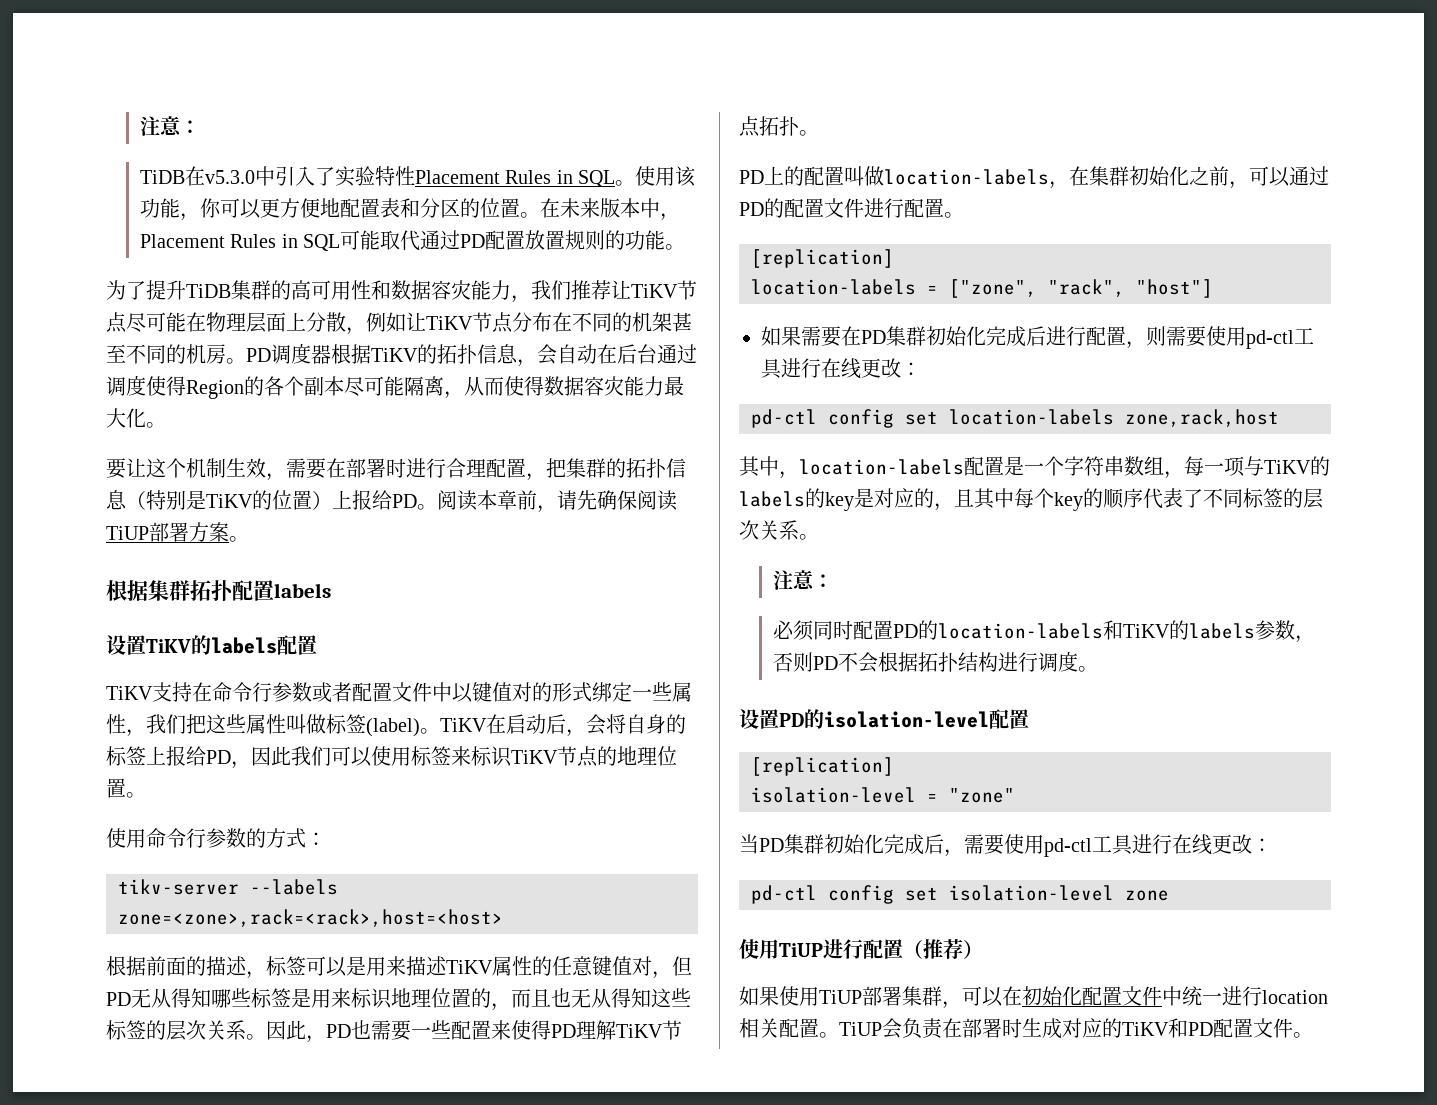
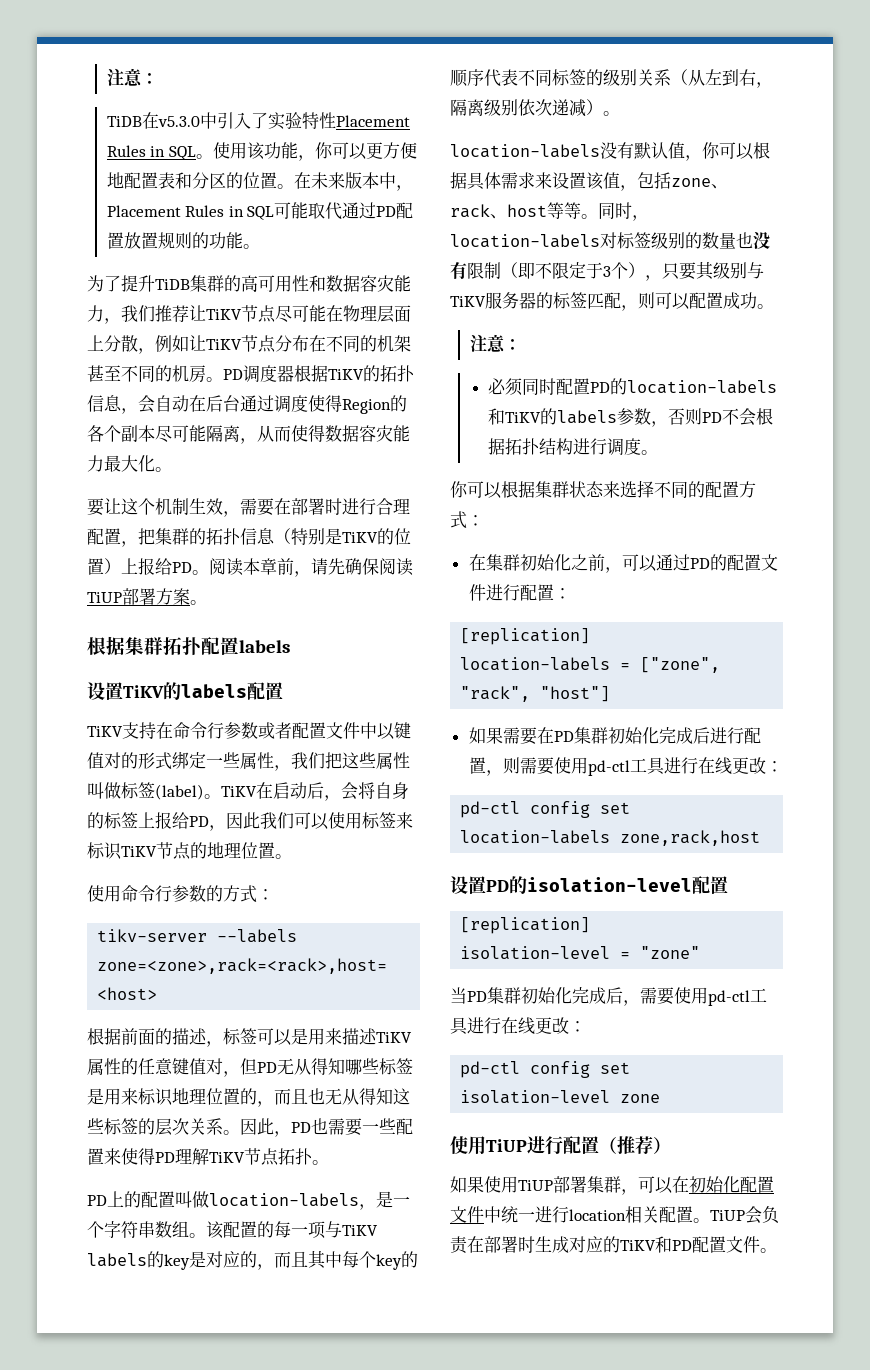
(1069, 185) none -> [376,1191,410,1208] [87,1221,378,1239] [87,1250,418,1270] [450,69,773,88] [450,99,620,117] [450,142,770,161] [450,172,728,191] [450,202,649,221] [450,232,770,249] [450,261,764,281] [450,292,774,311] [469,334,521,353] [488,378,778,396] [488,408,774,427] [488,438,659,456] [450,480,756,499] [450,511,484,529] 是一个字符串数组。该配置的每一项与TiKV labels的key是对应的，而且其中每个key的顺序代表不同标签的级别关系（从左到右，隔离级别依次递减）。 // location-labels没有默认值，你可以根据具体需求来设置该值，包括zone、rack、host等等。同时，location-labels对标签级别的数量也没有限制（即不限定于3个），只要其级别与TiKV服务器的标签匹配，则可以配置成功。 // 注意： // 必须同时配置PD的location-labels和TiKV的labels参数，否则PD不会根据拓扑结构进行调度。 // 你可以根据集群状态来选择不同的配置方式： //
[944,212,964,218] 。 -> [553,588,571,599] ：
[739,456,1330,479] [739,488,1323,511] [739,520,819,540] [772,570,833,590] [772,620,1315,643] [772,651,1098,673] // 其中，location-labels配置是一个字符串数组，每一项与TiKV的labels的key是对应的，且其中每个key的顺序代表了不同标签的层次关系。 // 注意： // 必须同时配置PD的location-labels和TiKV的labels参数，否则PD不会根据拓扑结构进行调度。 -> (761, 838) none

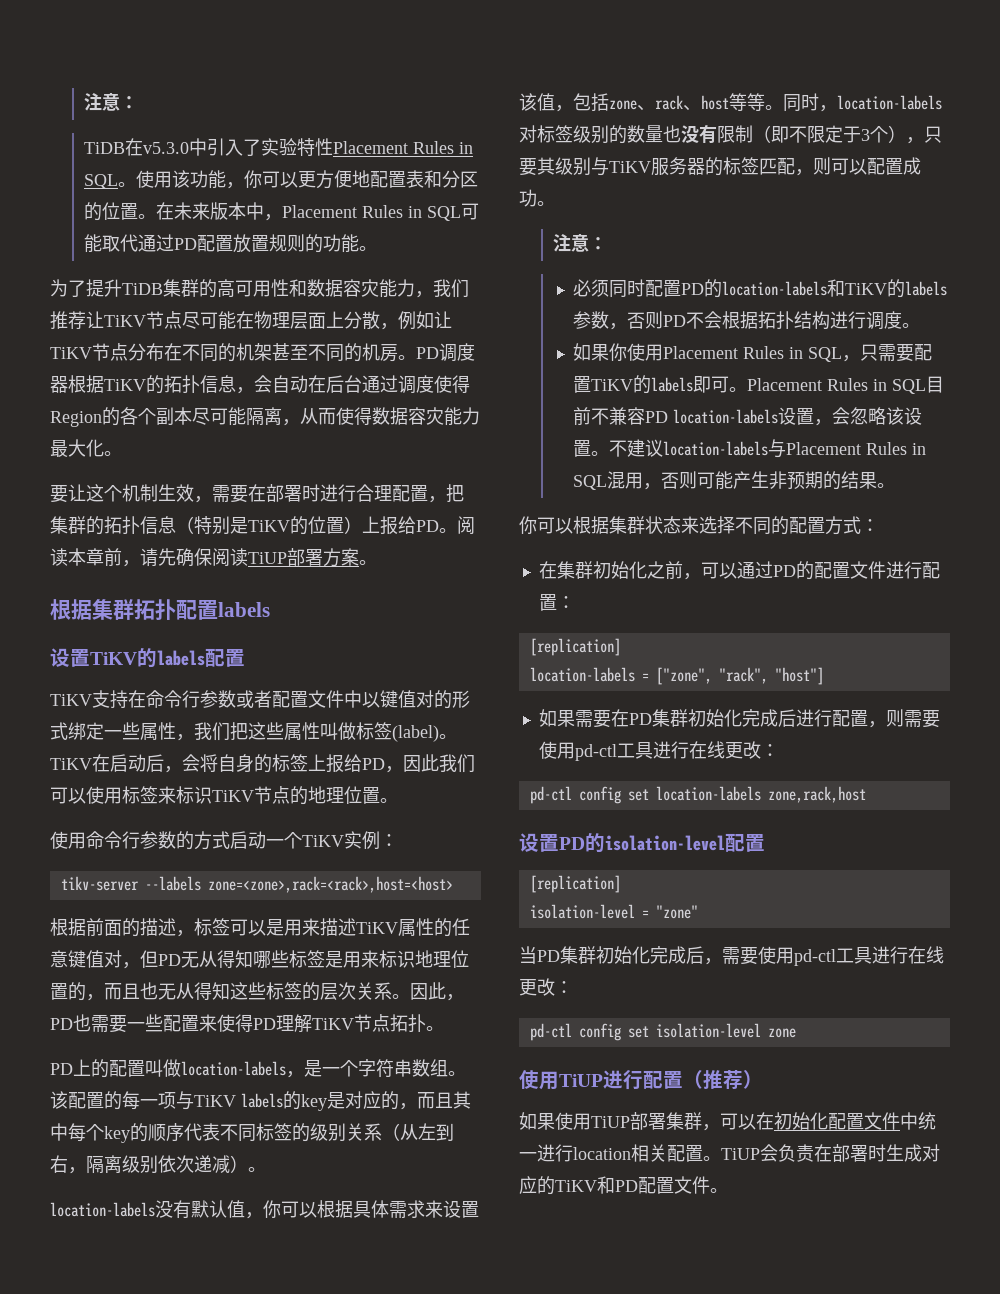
(257, 894) none -> [230,831,380,850] 启动一个TiKV实例
(659, 452) none -> [573,343,933,362] [573,375,945,394] [573,407,923,426] [573,439,927,458] [573,471,896,490] // 如果你使用Placement Rules in SQL，只需要配置TiKV的labels即可。Placement Rules in SQL目前不兼容PD location-labels设置，会忽略该设置。不建议location-labels与Placement Rules in SQL混用，否则可能产生非预期的结果。

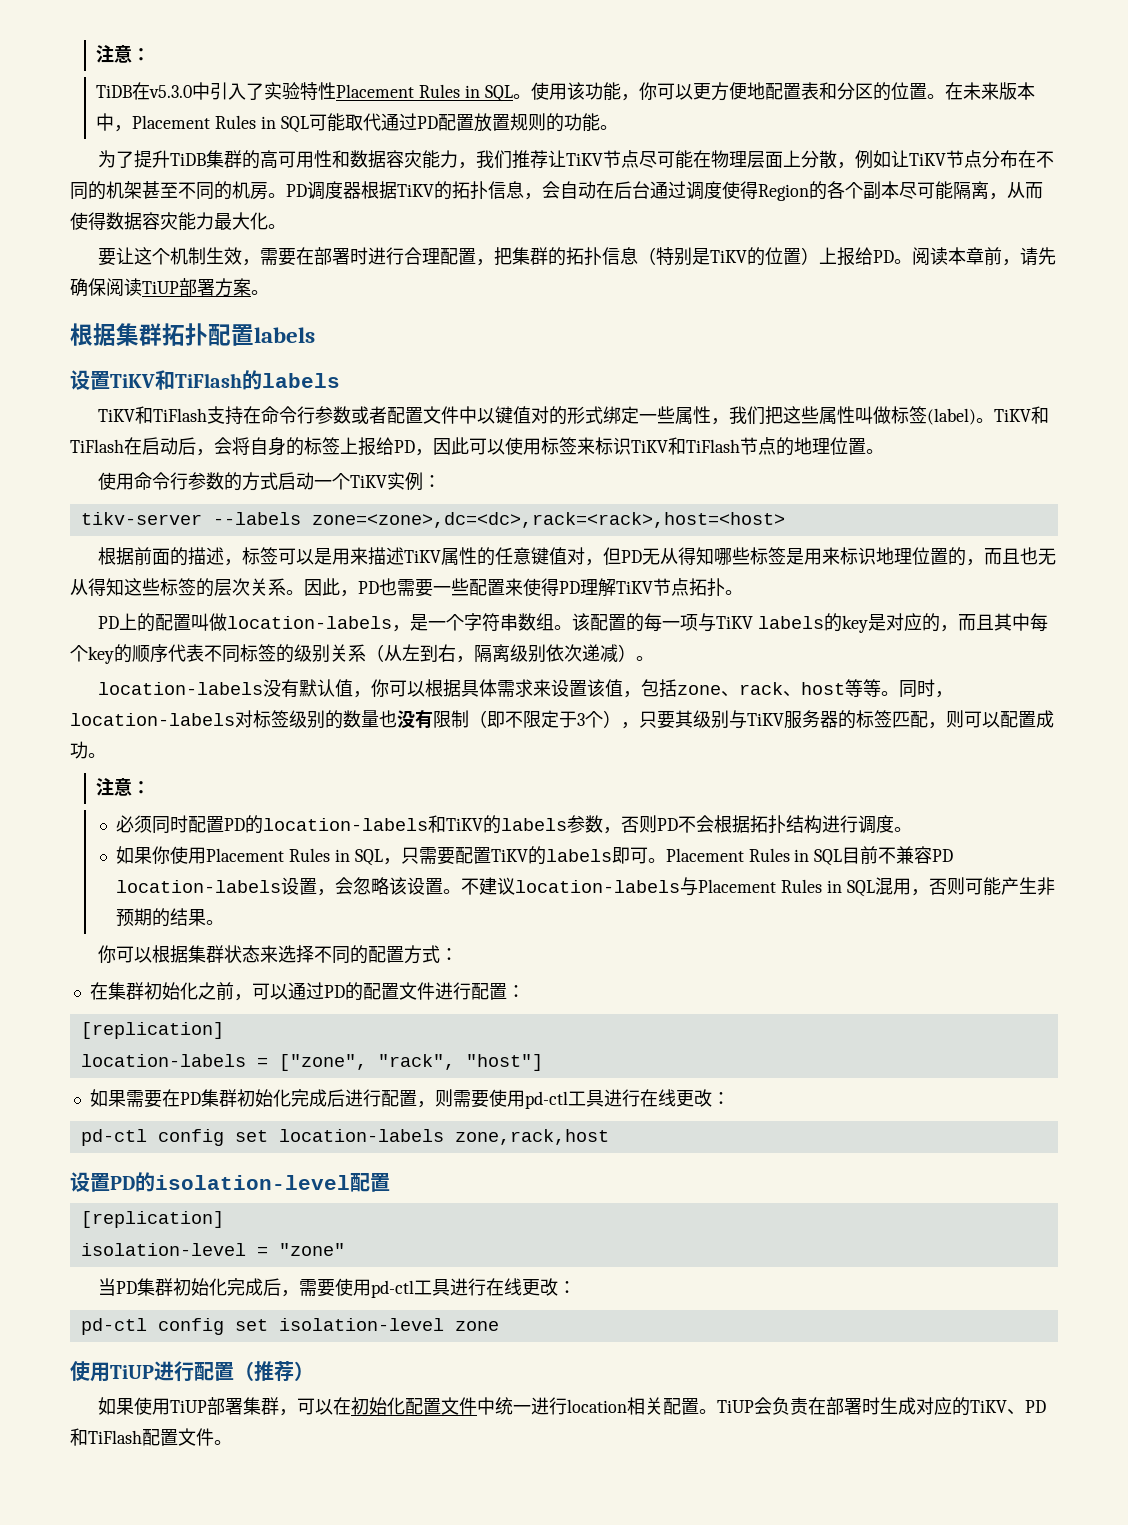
[137,648,245,668] [50,694,92,706] 的labels配置 // TiKV -> [155,370,340,390] [98,406,208,424] 和TiFlash的labels // TiKV和TiFlash
(92, 764) none -> [1031,406,1050,424] [70,439,124,453] 和TiFlash
[439,754,475,773] 我们 -> (469, 446) none
(254, 796) none -> [668,437,740,455] 和TiFlash
[207,876,453,893] zone=<zone>,rack=<rack>,host=<host> -> [311,512,785,528] zone=<zone>,dc=<dc>,rack=<rack>,host=<host>
[597,1176,638,1194] 和PD -> [1007,1400,1047,1415] [70,1428,142,1446] 、PD和TiFlash

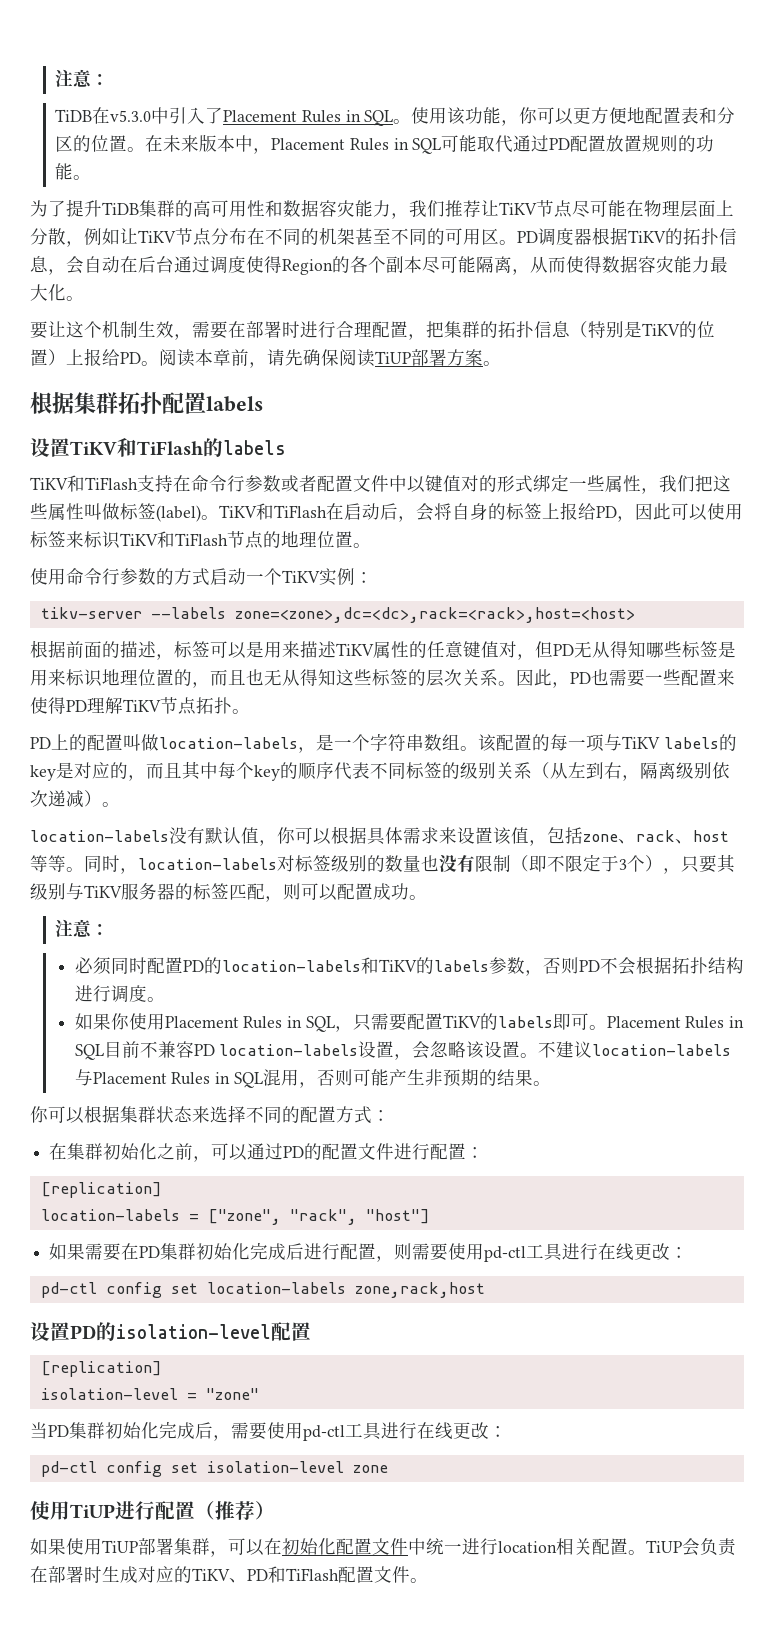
[264,82,337,100] 实验特性 -> (224, 115) none
[232,181,268,200] 机房 -> [445,228,499,245] 可用区

